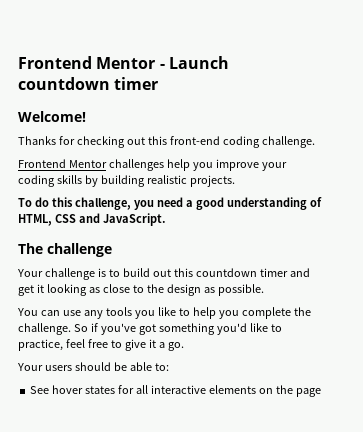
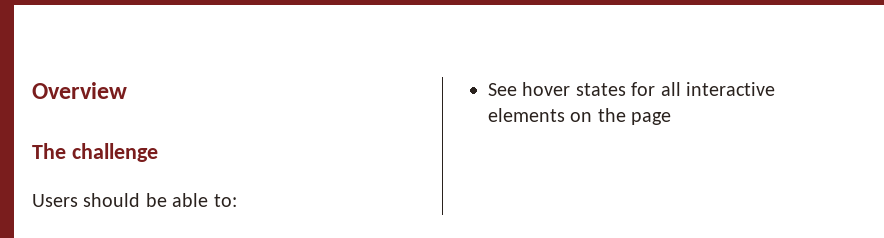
[18,56,229,69] [18,77,159,90] [18,111,86,122] [18,136,315,148] [18,159,287,171] [18,175,235,187] [18,197,322,210] [18,213,166,226] [18,243,112,257] [17,268,310,280] [18,284,264,296] [17,307,311,319] [18,323,282,335] [18,339,184,351] [17,363,72,371] Frontend Mentor - Launch countdown timer // Welcome! // Thanks for checking out this front-end coding challenge. // Frontend Mentor challenges help you improve your coding skills by building realistic projects. // To do this challenge, you need a good understanding of HTML, CSS and JavaScript. // The challenge // Your challenge is to build out this countdown timer and get it looking as close to the design as possible. // You can use any tools you like to help you complete the challenge. So if you've got something you'd like to practice, feel free to give it a go. // Your users -> [32,82,127,99] [32,143,158,162] [32,194,78,207] Overview // The challenge // Users

